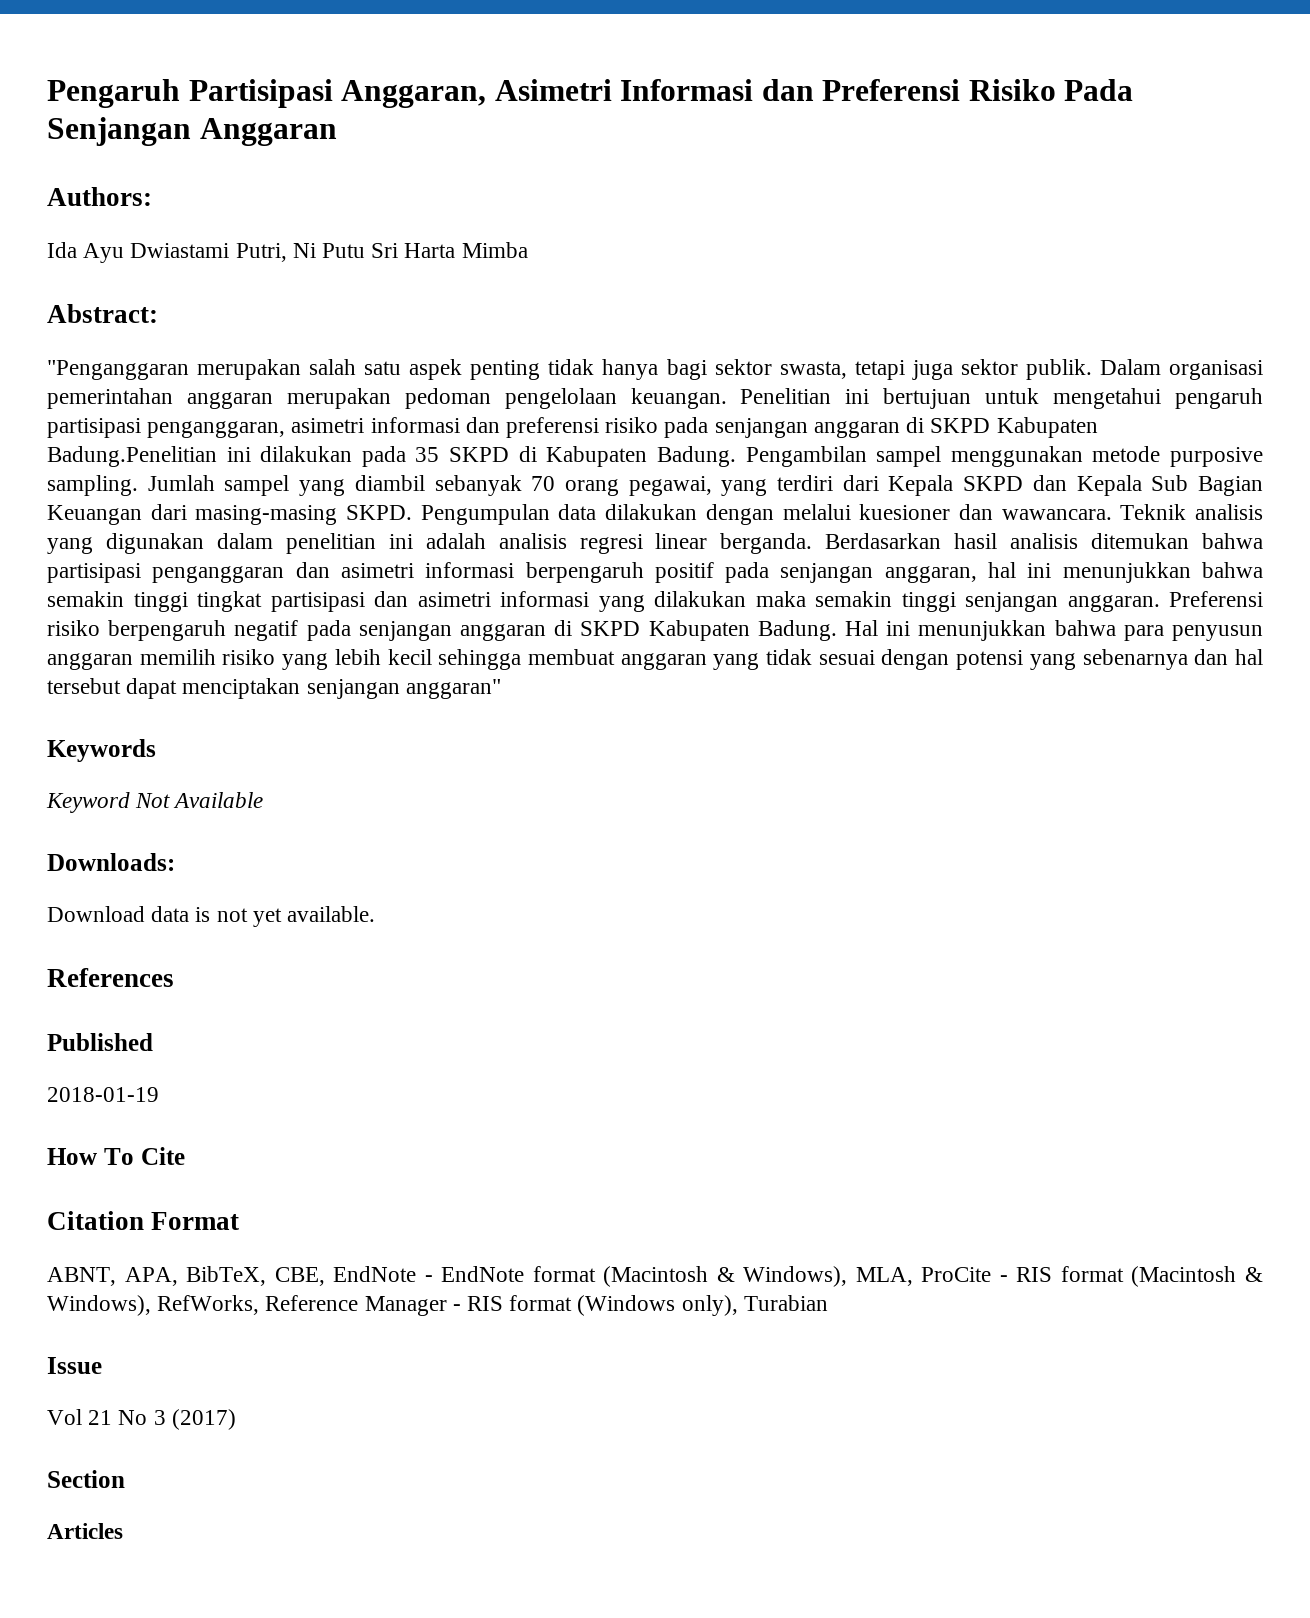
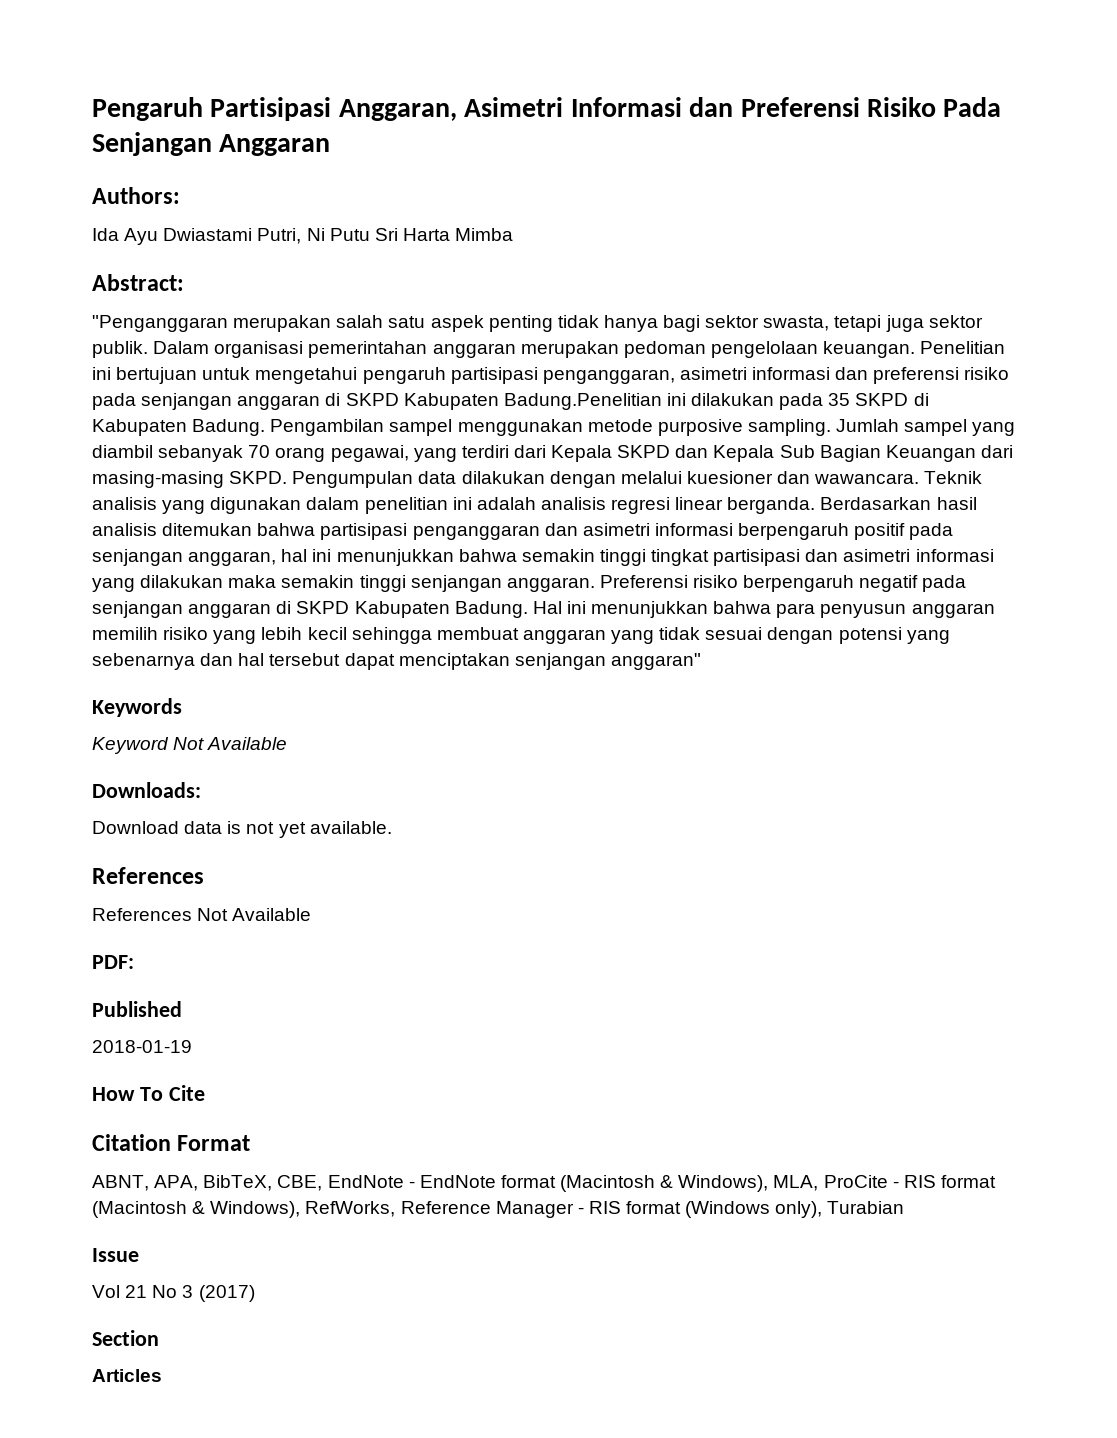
(174, 977) none -> [92,908,312,921] [92,955,134,969] // References Not Available // PDF:

